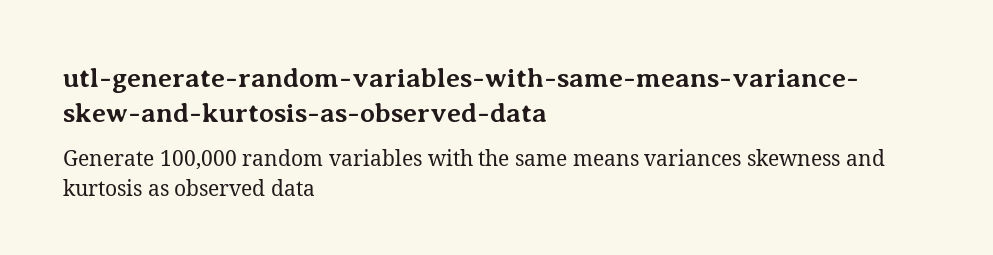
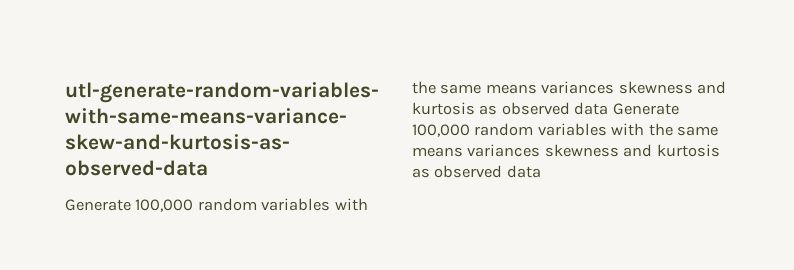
(316, 187) none -> [612,103,679,115] [412,123,719,137] [412,144,720,157] [412,165,541,178] Generate 100,000 random variables with the same means variances skewness and kurtosis as observed data

